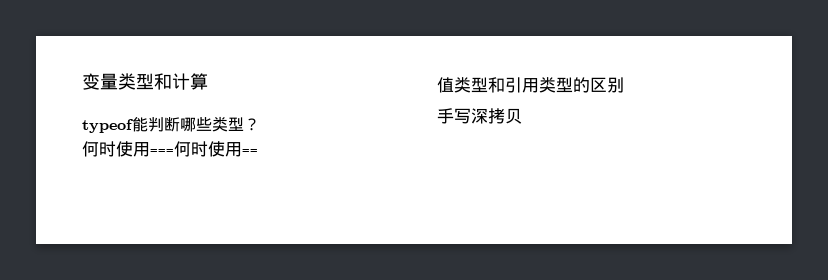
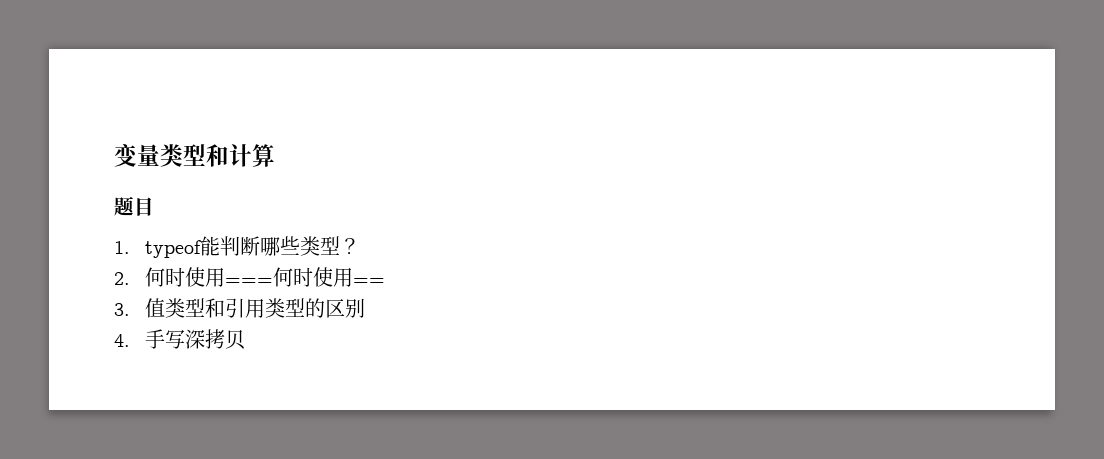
(208, 81) none -> [114,196,154,216] [114,241,130,254] 题目 // 1.
(260, 124) none -> [114,272,130,285] 2.
(258, 152) none -> [114,303,130,316] 3.
(624, 85) none -> [114,334,130,347] 4.

